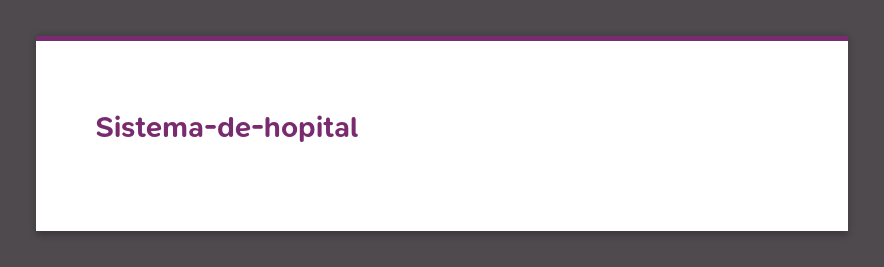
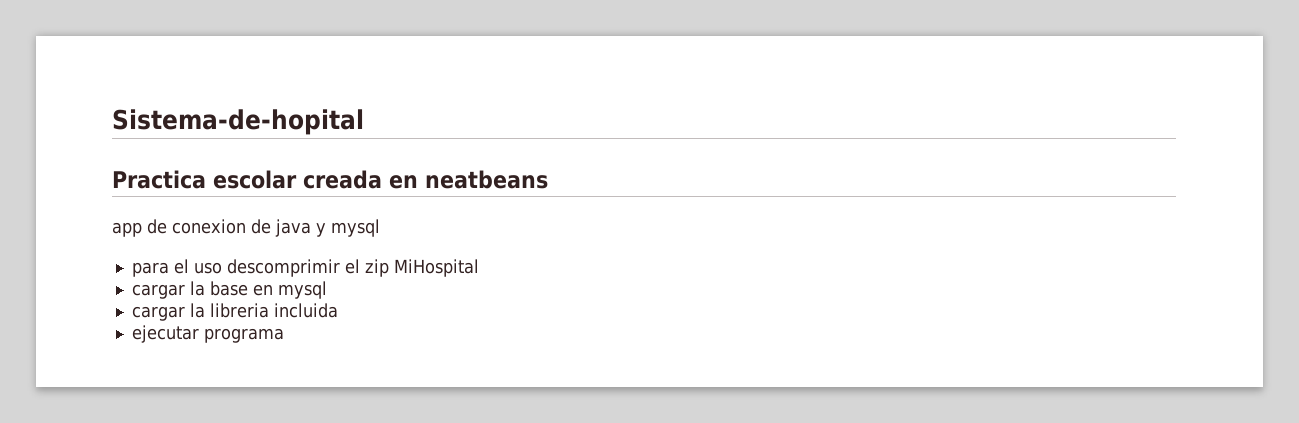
(358, 128) none -> [112,170,548,189] [112,219,380,237] [131,259,479,277] [131,281,327,299] [131,303,338,321] [131,325,284,343] // Practica escolar creada en neatbeans // app de conexion de java y mysql // para el uso descomprimir el zip MiHospital // cargar la base en mysql // cargar la libreria incluida // ejecutar programa

